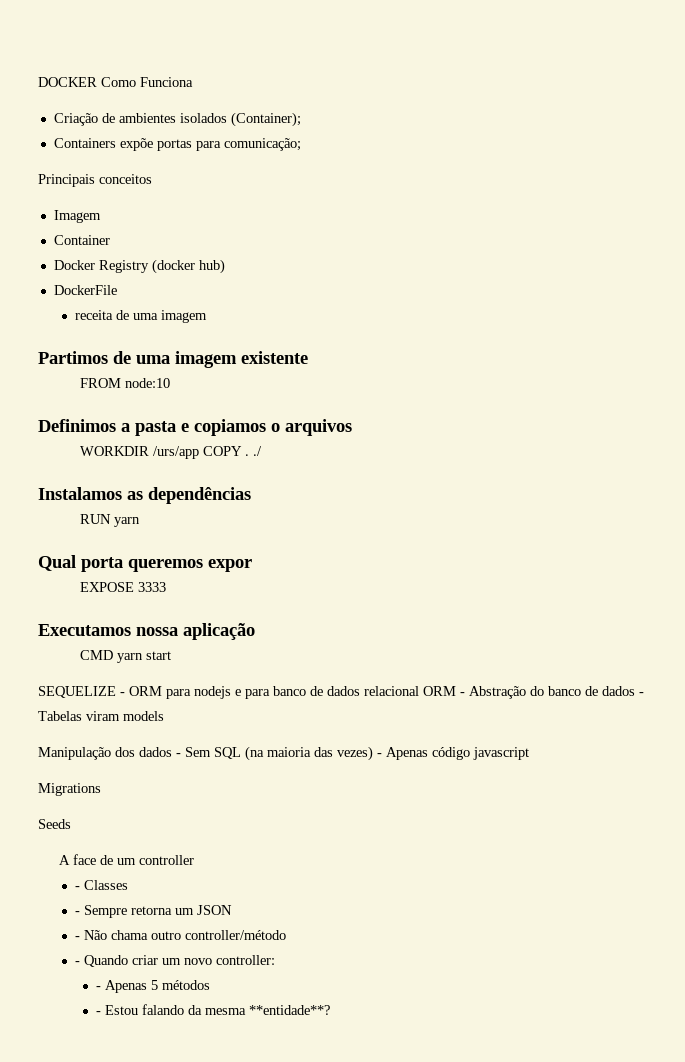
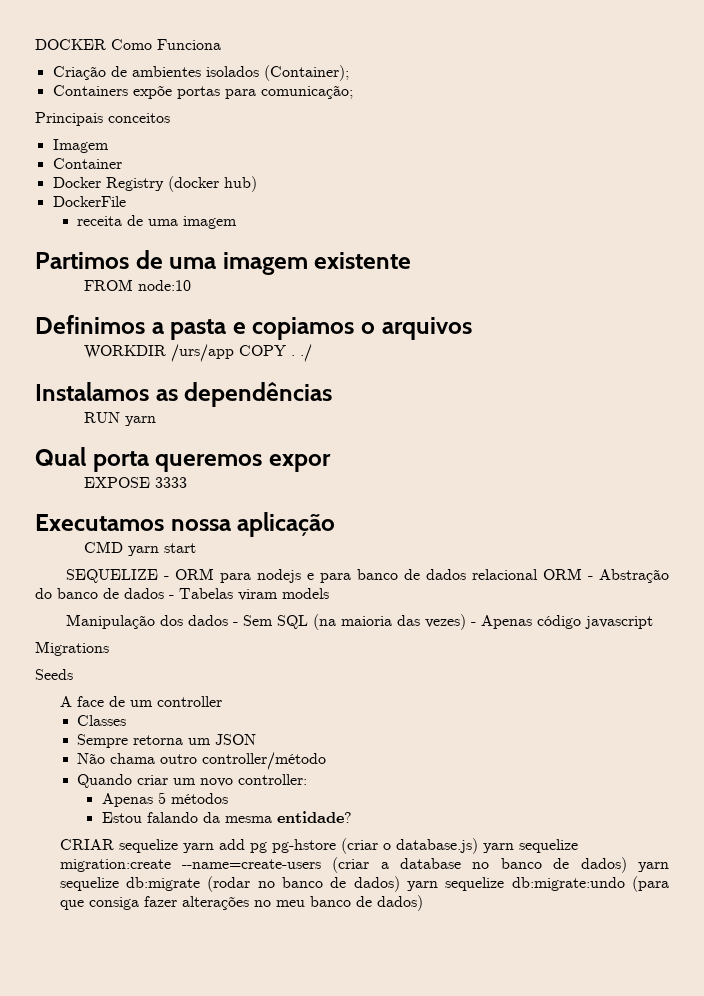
[74,886,80,890] - -> (222, 701) none
[74,911,80,915] - -> (127, 720) none
[74,936,80,940] - -> (257, 739) none
[74,961,80,965] - -> (327, 761) none
[95,986,101,990] - -> (308, 779) none
[95,1011,101,1015] - -> (228, 798) none
[248,1005,330,1015] **entidade**? -> [276,811,352,823] [59,838,578,854] [59,857,670,873] [59,876,669,892] [59,895,423,911] entidade? // CRIAR sequelize yarn add pg pg-hstore (criar o database.js) yarn sequelize migration:create --name=create-users (criar a database no banco de dados) yarn sequelize db:migrate (rodar no banco de dados) yarn sequelize db:migrate:undo (para que consiga fazer alterações no meu banco de dados)

